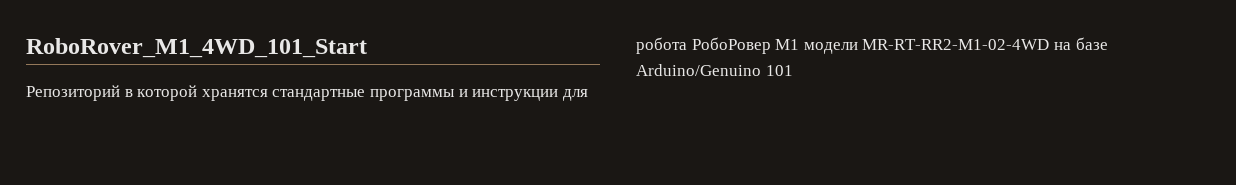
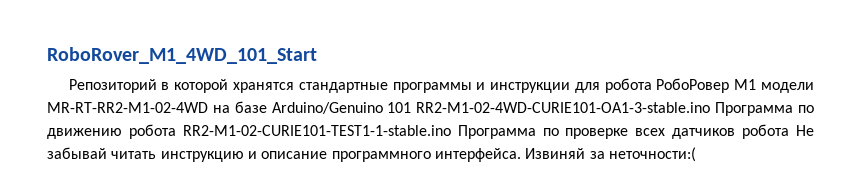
(793, 70) none -> [416,102,814,116] [47,124,815,139] [47,147,696,162] RR2-M1-02-4WD-CURIE101-OA1-3-stable.ino Программа по движению робота RR2-M1-02-CURIE101-TEST1-1-stable.ino Программа по проверке всех датчиков робота Не забывай читать инструкцию и описание программного интерфейса. Извиняй за неточности:(

